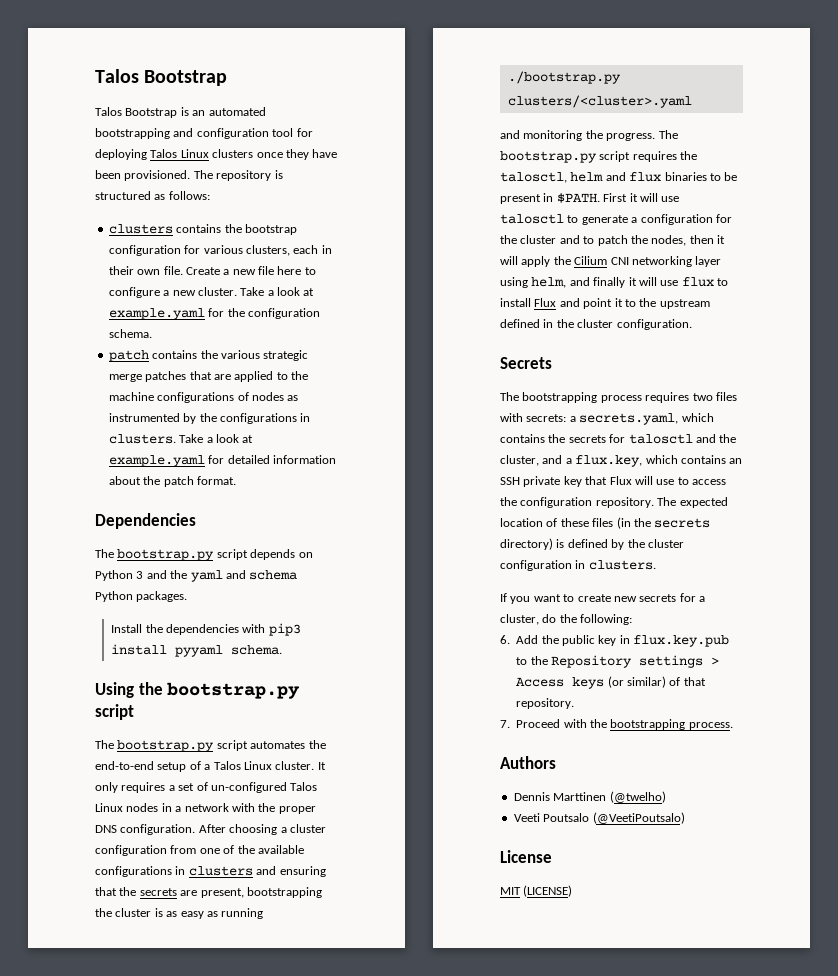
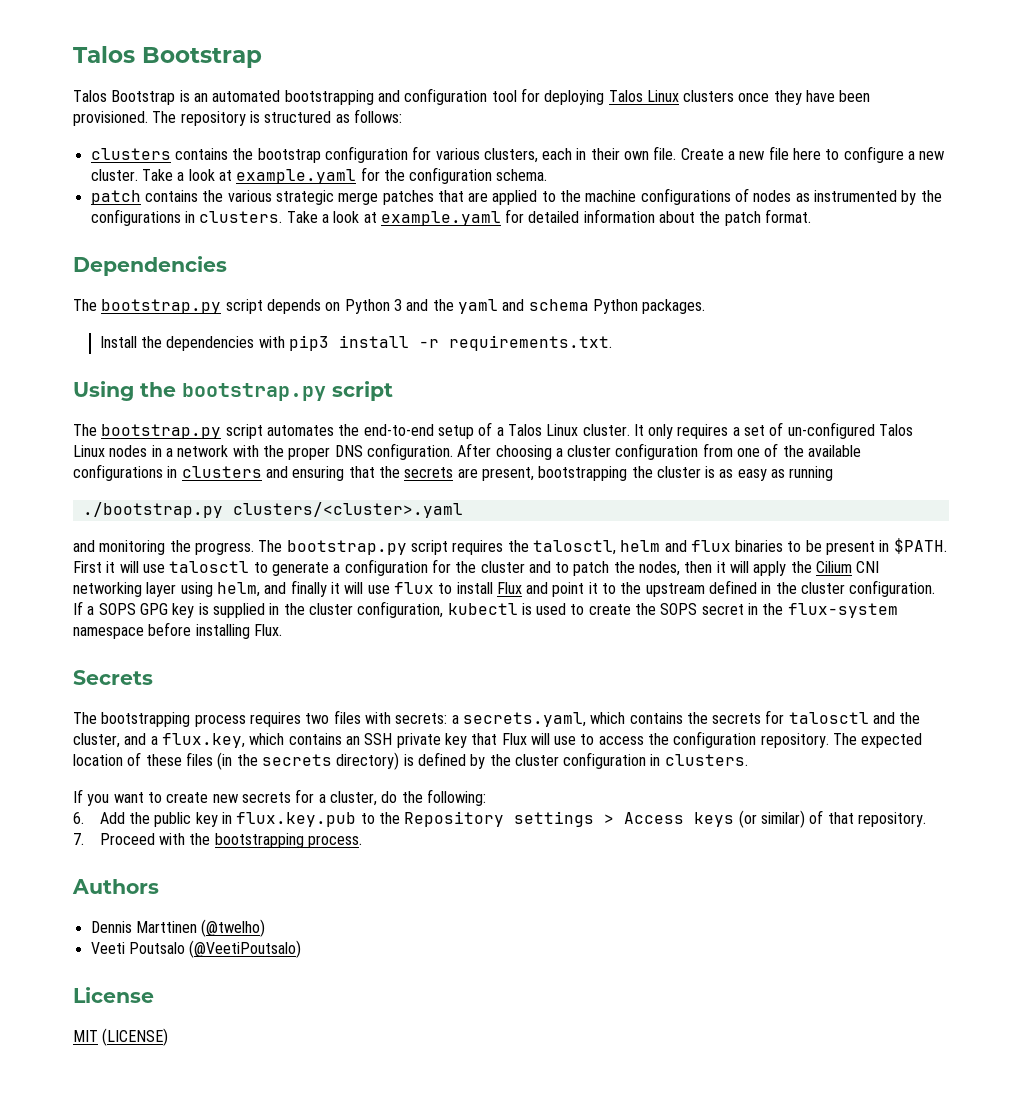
[175,645,283,657] pyyaml schema. -> [418,335,612,351] -r requirements.txt.
(692, 324) none -> [73,601,898,618] [73,622,282,639] If a SOPS GPG key is supplied in the cluster configuration, kubectl is used to create the SOPS secret in the flux-system namespace before installing Flux.

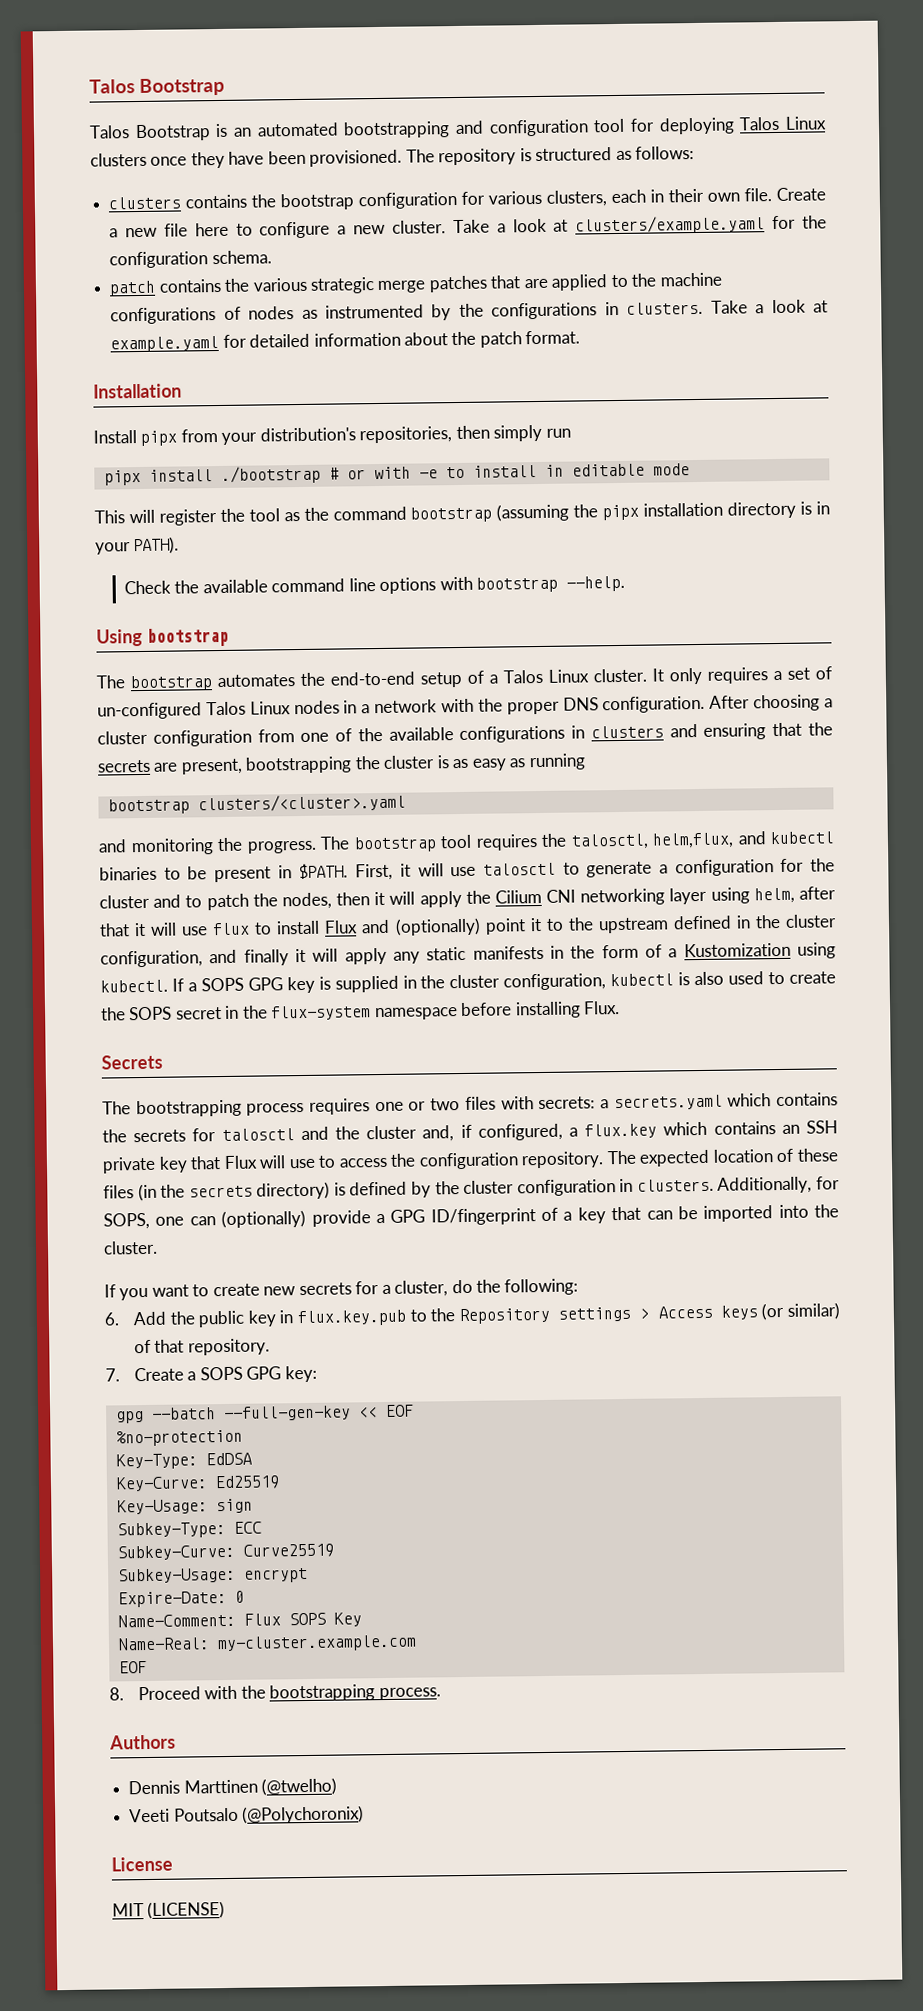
[236,169,357,184] example.yaml -> [575,215,766,235] clusters/example.yaml
[73,256,227,276] [73,299,706,314] [99,335,612,351] [73,381,393,401] [73,424,263,439] Dependencies // The bootstrap.py script depends on Python 3 and the yaml and schema Python packages. // Install the dependencies with pip3 install -r requirements.txt. // Using the bootstrap.py script // The bootstrap.py script -> [93,383,182,399] [93,424,571,446] [103,463,690,486] [94,501,831,526] [95,536,180,555] [124,575,626,595] [96,627,229,647] [96,675,213,692] Installation // Install pipx from your distribution's repositories, then simply run // pipx install ./bootstrap # or with -e to install in editable mode // This will register the tool as the command bootstrap (assuming the pipx installation directory is in your PATH). // Check the available command line options with bootstrap --help. // Using bootstrap // The bootstrap
[82,502,223,518] ./bootstrap.py -> [107,798,190,815] bootstrap
[286,540,448,555] bootstrap.py script -> [353,834,472,853] bootstrap tool
[620,540,731,552] helm and flux -> [652,831,834,849] helm,flux, and kubectl
[73,561,102,573] First -> [355,863,394,881] First,
[264,580,327,597] and finally -> [798,886,836,900] [99,923,130,937] after that
(549, 588) none -> [394,917,481,936] (optionally)
[849,580,936,597] configuration. -> [100,942,837,968] [100,979,168,993] configuration, and finally it will apply any static manifests in the form of a Kustomization using kubectl.
(532, 609) none -> [694,971,725,986] also
(301, 719) none -> [374,1101,427,1112] one or
[462,712,586,727] secrets.yaml, -> [613,1094,723,1111] secrets.yaml
[73,733,245,748] cluster, and a flux.key, -> [366,1123,658,1142] cluster and, if configured, a flux.key
(748, 760) none -> [717,1176,840,1194] [103,1204,839,1230] [103,1240,158,1255] Additionally, for SOPS, one can (optionally) provide a GPG ID/fingerprint of a key that can be imported into the cluster.
(84, 839) none -> [134,1365,317,1383] [115,1404,414,1424] [115,1429,243,1447] [115,1452,252,1470] [115,1475,280,1492] [116,1498,253,1515] [116,1521,262,1539] [116,1543,334,1561] [117,1567,308,1584] [117,1590,245,1608] [117,1612,362,1628] [117,1634,417,1653] [118,1661,147,1674] [109,1687,124,1701] Create a SOPS GPG key: // gpg --batch --full-gen-key << EOF // %no-protection // Key-Type: EdDSA // Key-Curve: Ed25519 // Key-Usage: sign // Subkey-Type: ECC // Subkey-Curve: Curve25519 // Subkey-Usage: encrypt // Expire-Date: 0 // Name-Comment: Flux SOPS Key // Name-Real: my-cluster.example.com // EOF // 8.
[189,940,302,958] (@VeetiPoutsalo) -> [242,1805,365,1824] (@Polychoronix)

